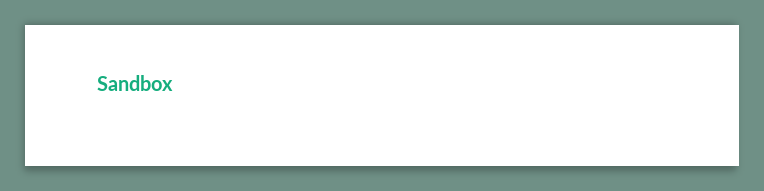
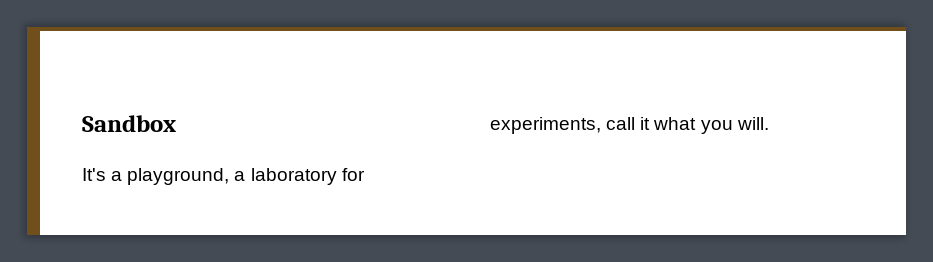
(173, 83) none -> [82,168,365,185] [490,117,769,134] // It's a playground, a laboratory for experiments, call it what you will.

